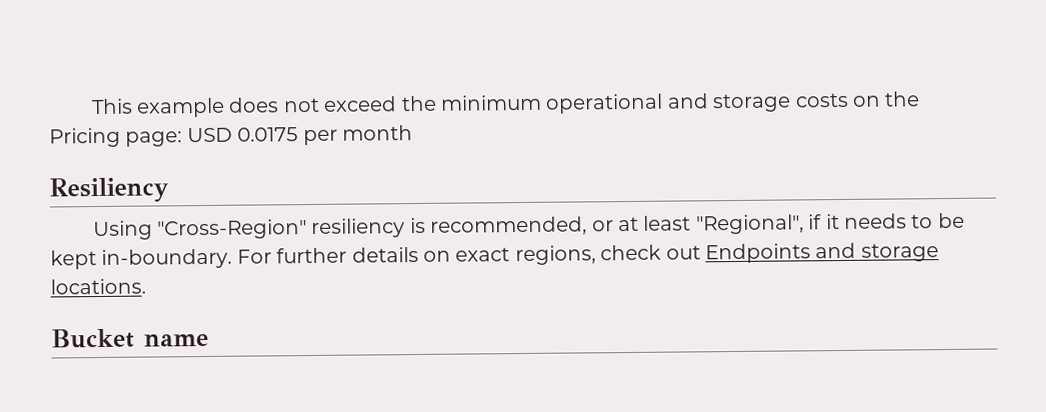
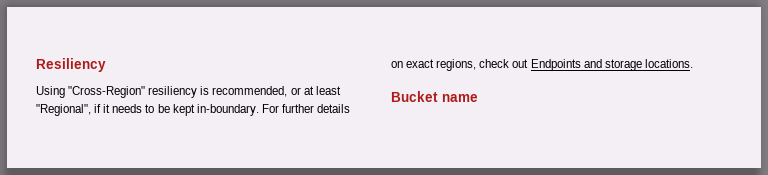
[90,91,921,118] [49,125,413,148] This example does not exceed the minimum operational and storage costs on the Pricing page: USD 0.0175 per month // -> (36, 65) none

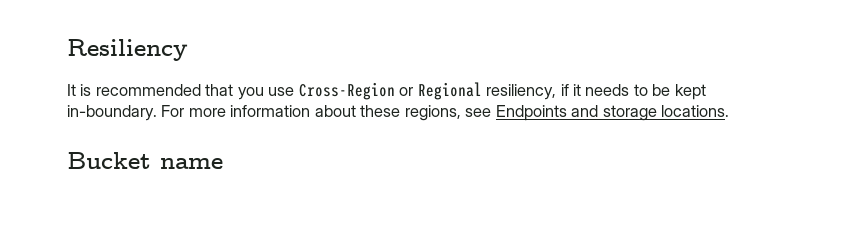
[36,86,341,98] [36,104,91,116] Using "Cross-Region" resiliency is recommended, or at least "Regional", -> [67,82,557,100] It is recommended that you use Cross-Region or Regional resiliency,
[281,104,351,113] [391,59,529,71] further details on exact regions, check out -> [188,105,492,121] more information about these regions, see

